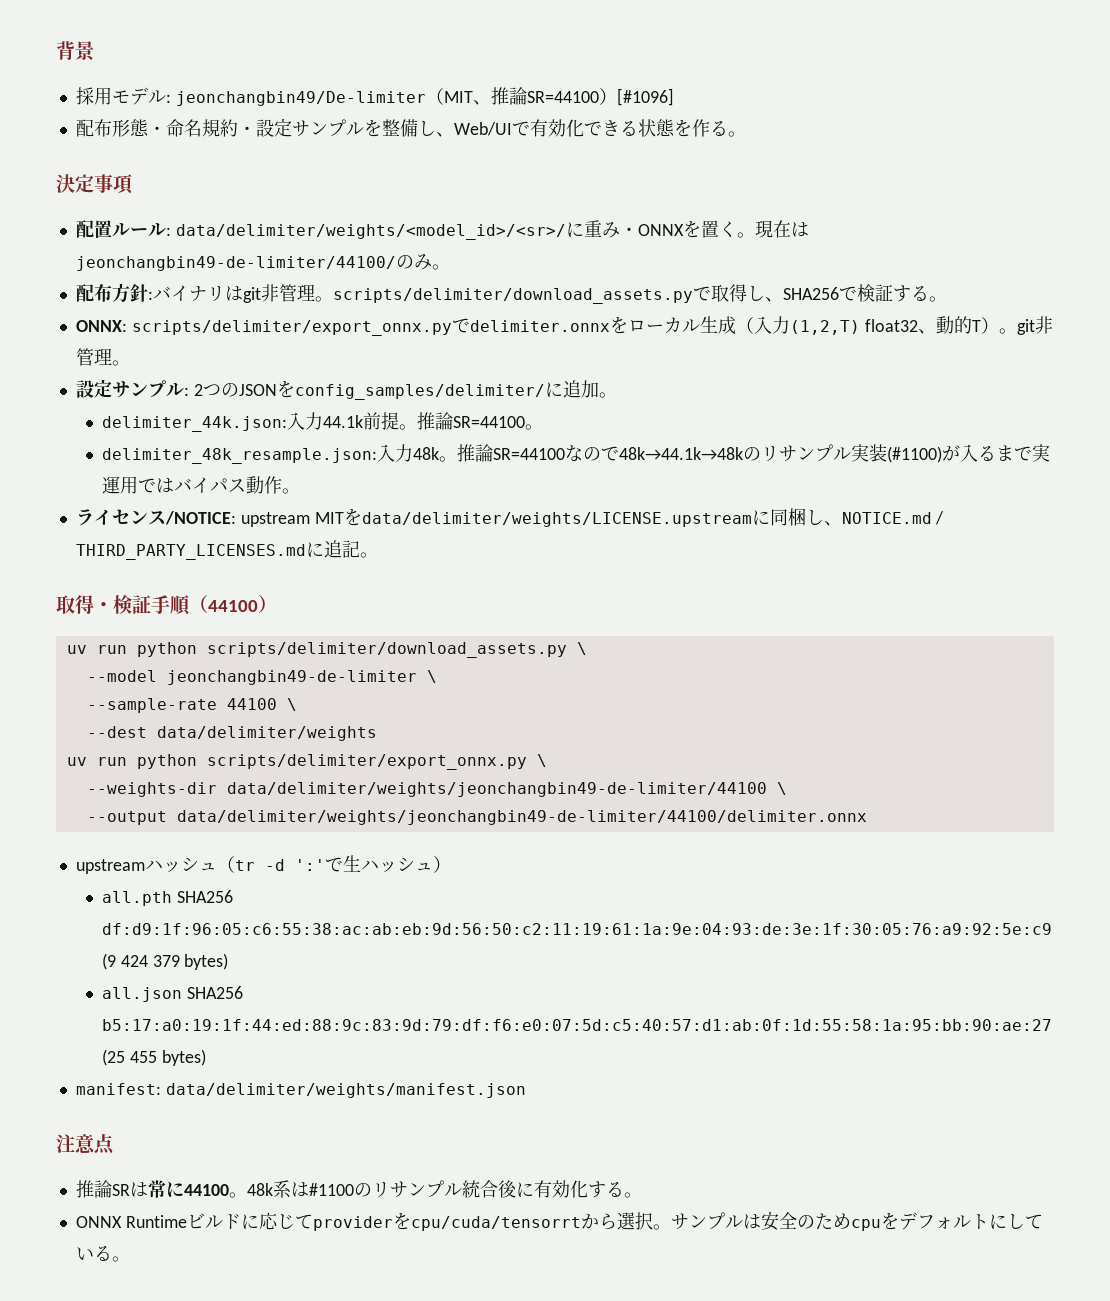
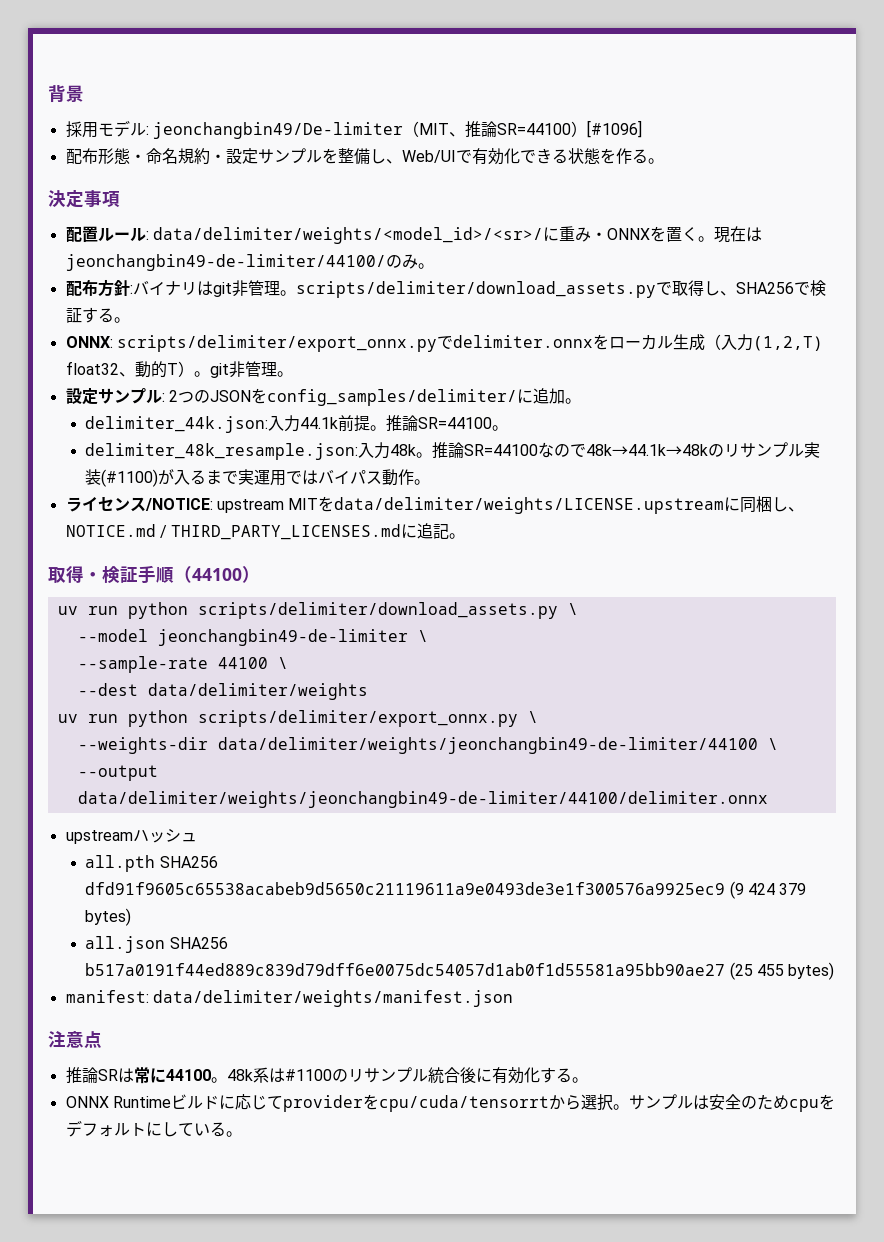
[216,855,451,873] （tr -d ':'で生ハッシュ） -> (197, 837) none
[101,923,1052,935] df:d9:1f:96:05:c6:55:38:ac:ab:eb:9d:56:50:c2:11:19:61:1a:9e:04:93:de:3e:1f:30:05:76:a9:92:5e:c9 -> [85,882,726,895] dfd91f9605c65538acabeb9d5650c21119611a9e0493de3e1f300576a9925ec9
[101,1019,1052,1031] b5:17:a0:19:1f:44:ed:88:9c:83:9d:79:df:f6:e0:07:5d:c5:40:57:d1:ab:0f:1d:55:58:1a:95:bb:90:ae:27 -> [85,963,726,976] b517a0191f44ed889c839d79dff6e0075dc54057d1ab0f1d55581a95bb90ae27

